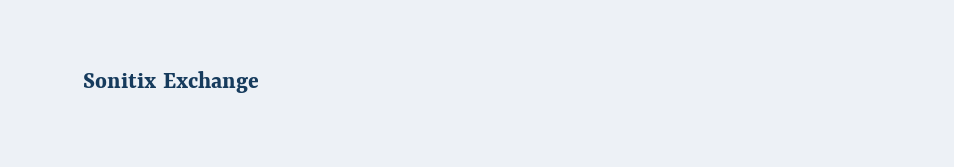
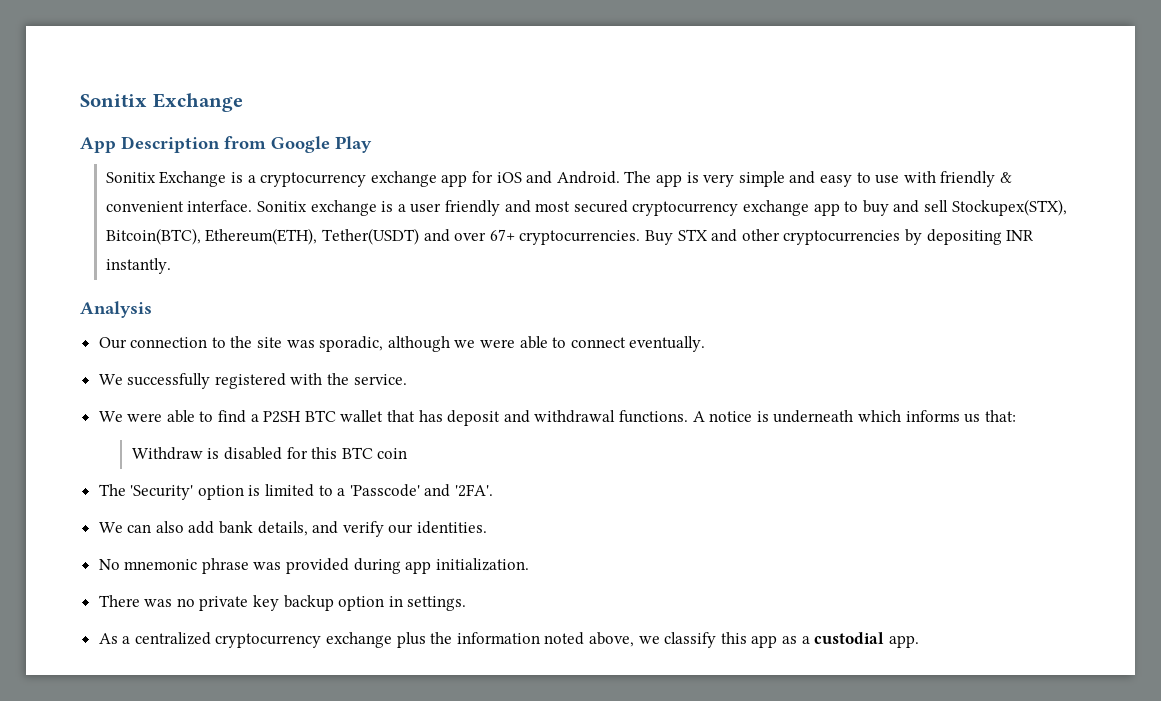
[83,71,259,93] Sonitix Exchange -> [80,93,243,112] [80,136,372,153] [105,171,1012,187] [105,199,1067,216] [105,228,1035,245] [105,258,171,274] [80,301,152,318] [98,336,706,352] [98,373,407,389] [98,410,1016,426] [131,447,408,460] [98,484,494,500] [98,521,488,537] [98,558,529,574] [98,595,467,611] [98,632,919,648] Sonitix Exchange // App Description from Google Play // Sonitix Exchange is a cryptocurrency exchange app for iOS and Android. The app is very simple and easy to use with friendly & convenient interface. Sonitix exchange is a user friendly and most secured cryptocurrency exchange app to buy and sell Stockupex(STX), Bitcoin(BTC), Ethereum(ETH), Tether(USDT) and over 67+ cryptocurrencies. Buy STX and other cryptocurrencies by depositing INR instantly. // Analysis // Our connection to the site was sporadic, although we were able to connect eventually. // We successfully registered with the service. // We were able to find a P2SH BTC wallet that has deposit and withdrawal functions. A notice is underneath which informs us that: // Withdraw is disabled for this BTC coin // The 'Security' option is limited to a 'Passcode' and '2FA'. // We can also add bank details, and verify our identities. // No mnemonic phrase was provided during app initialization. // There was no private key backup option in settings. // As a centralized cryptocurrency exchange plus the information noted above, we classify this app as a custodial app.

